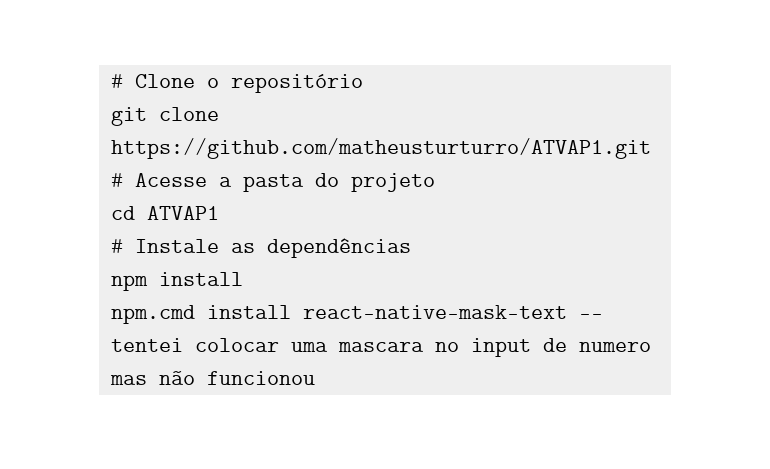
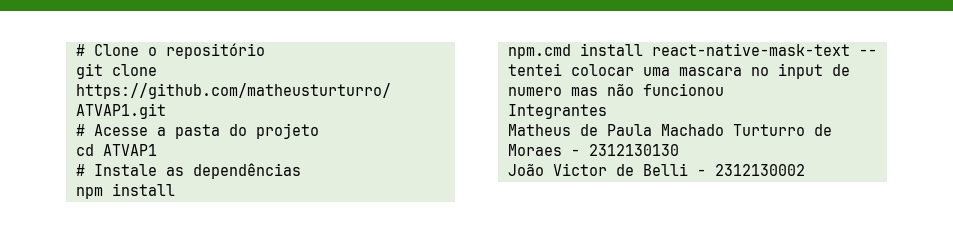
(316, 378) none -> [507,104,607,119] [507,124,832,136] [507,144,679,156] [507,163,805,176] // Integrantes // Matheus de Paula Machado Turturro de Moraes - 2312130130 // João Victor de Belli - 2312130002

